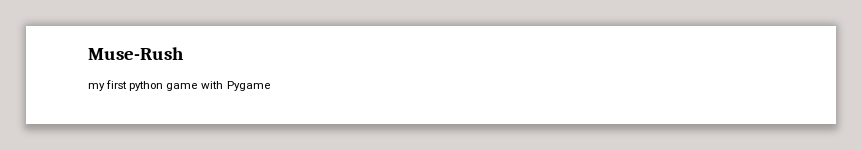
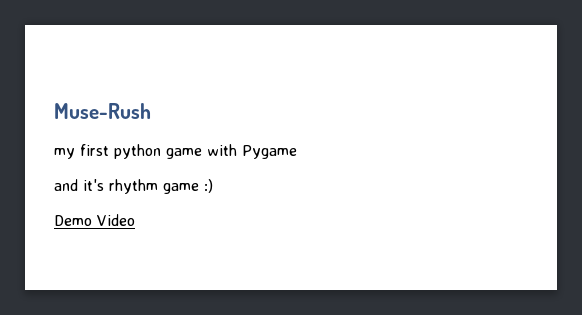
(271, 86) none -> [54,179,213,194] [54,214,135,226] // and it's rhythm game :) // Demo Video

